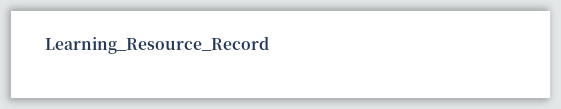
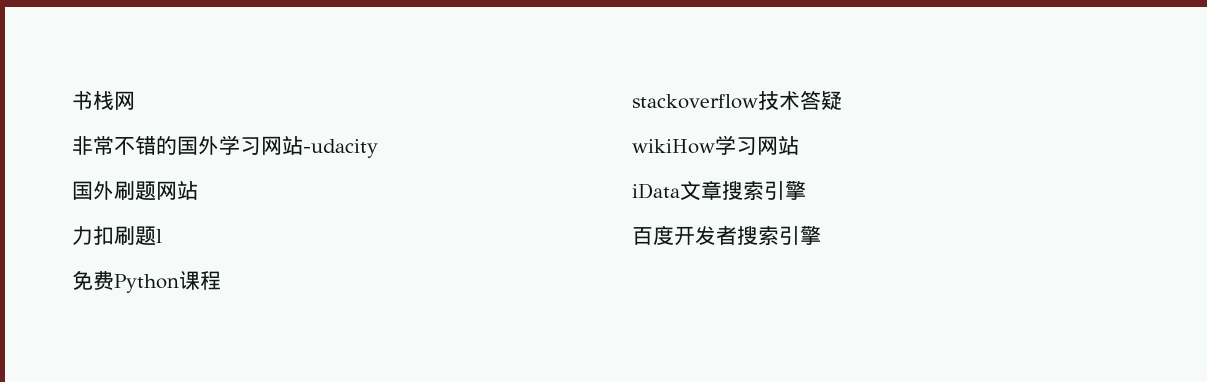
[45,36,269,54] Learning_Resource_Record -> [72,91,135,110] [72,135,378,158] [72,181,198,201] [72,226,162,246] [72,270,221,293] [632,90,842,110] [632,135,799,155] [632,180,806,201] [632,225,821,246] 书栈网 // 非常不错的国外学习网站-udacity // 国外刷题网站 // 力扣刷题l // 免费Python课程 // stackoverflow技术答疑 // wikiHow学习网站 // iData文章搜索引擎 // 百度开发者搜索引擎

